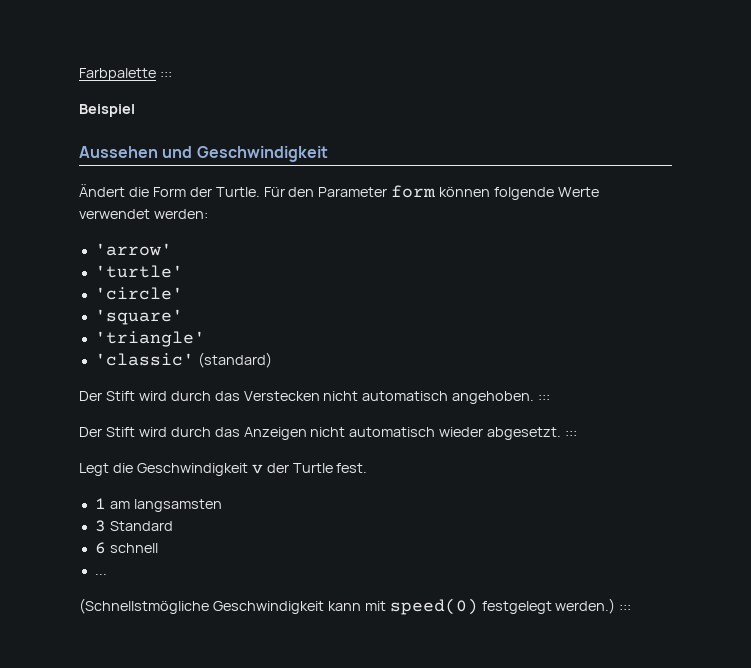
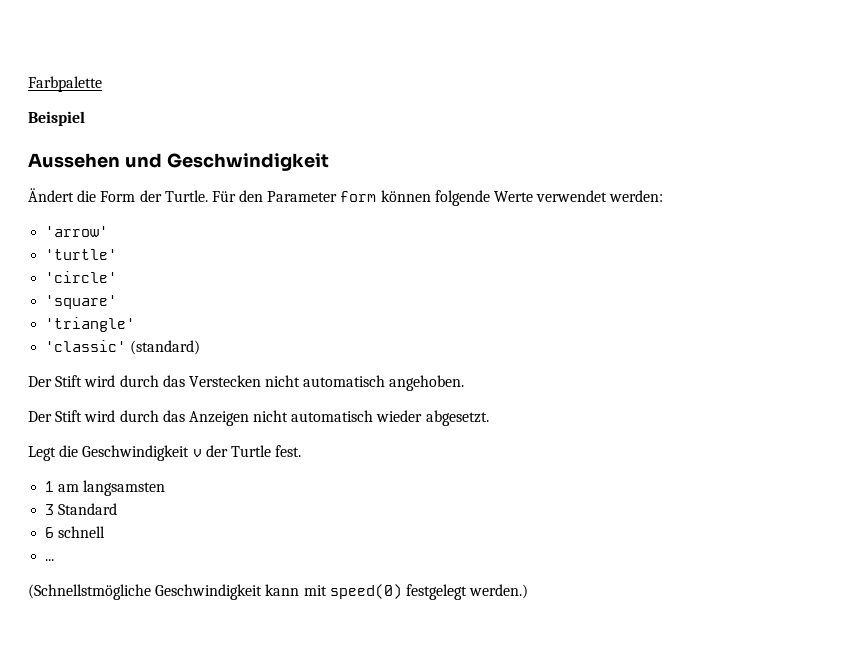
[159,71,172,78] ::: -> (102, 84) none
[538,394,551,401] ::: -> (465, 383) none
[565,430,578,437] ::: -> (489, 418) none
[619,604,632,611] ::: -> (529, 591) none

